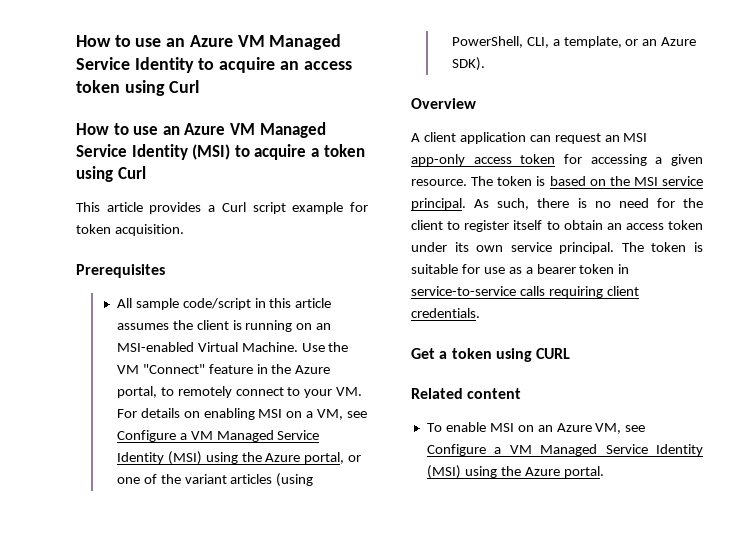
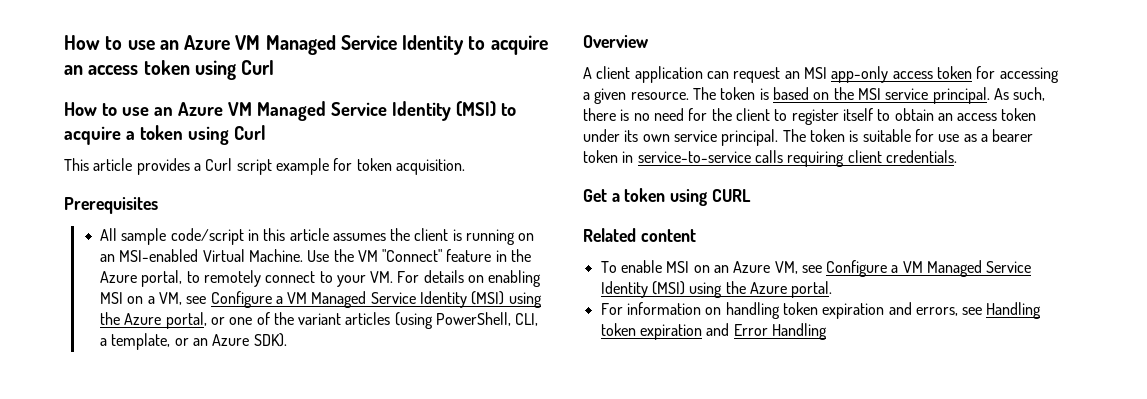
(604, 472) none -> [600,302,1042,319] [600,323,827,340] // For information on handling token expiration and errors, see Handling token expiration and Error Handling

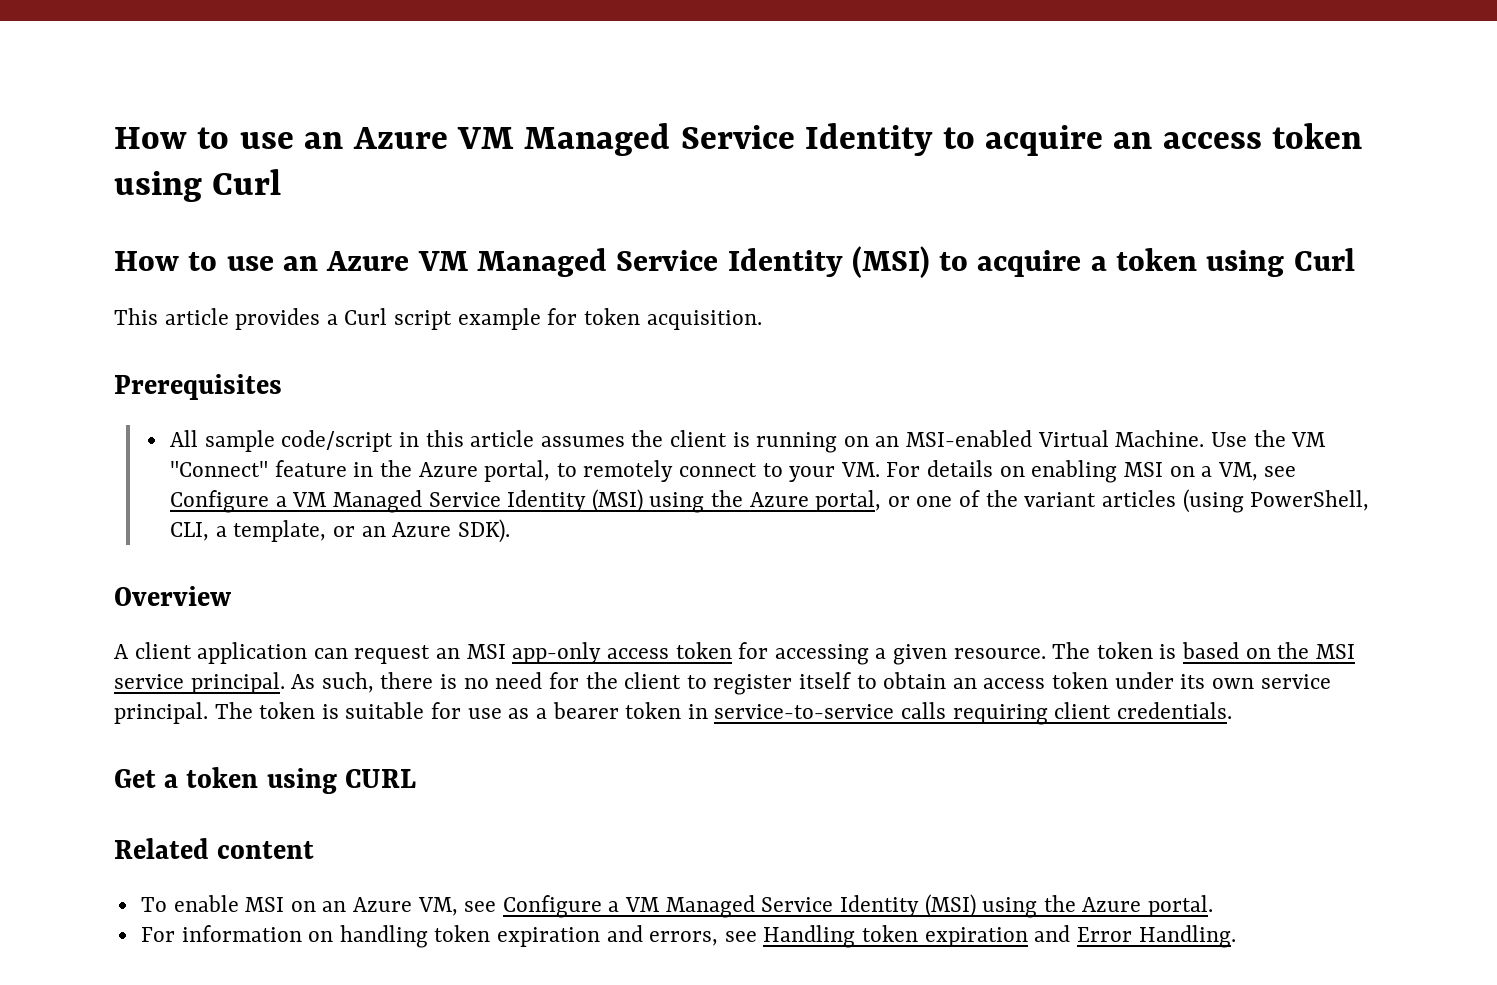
[771,323,827,340] Handling -> [1138,925,1236,948] Handling.

